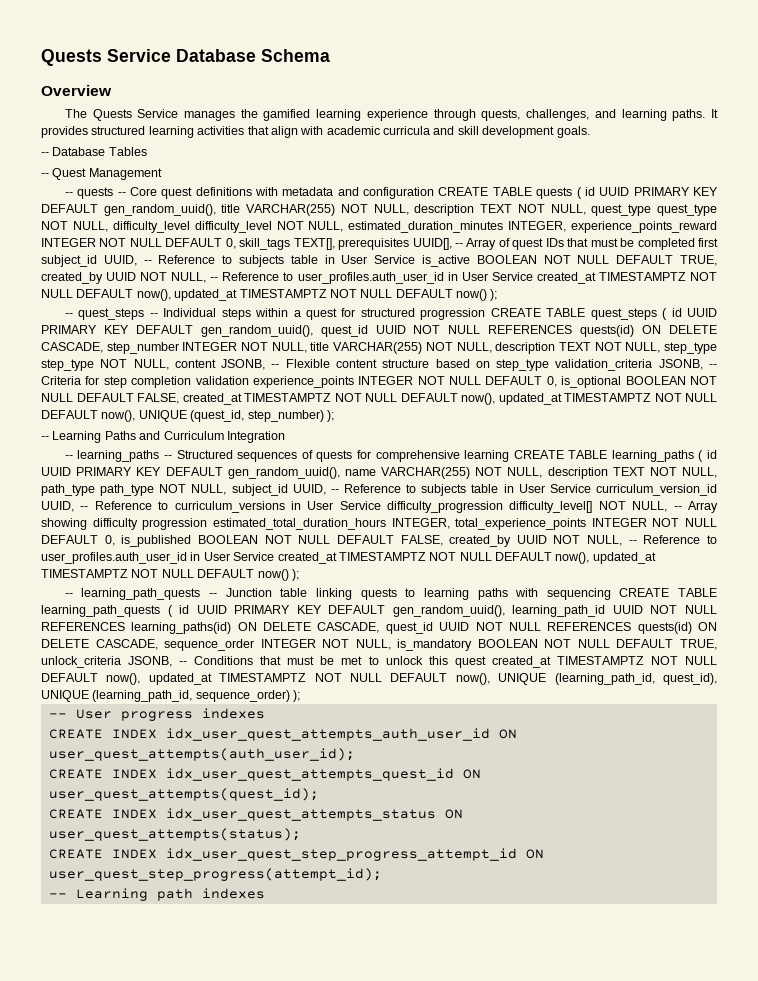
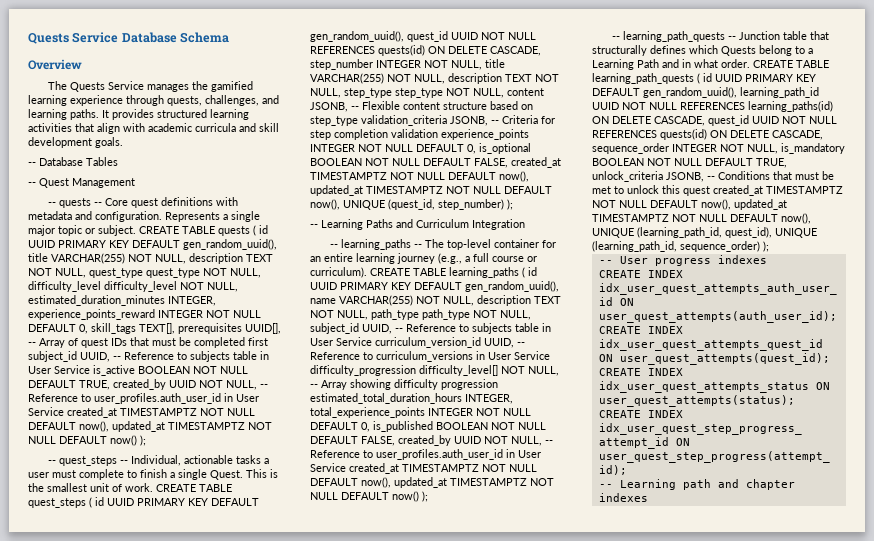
[363,187,435,199] configuration -> [95,211,260,222] [28,225,136,236] configuration. Represents a single major topic or subject.
[163,308,486,320] Individual steps within a quest for structured progression -> [130,455,269,466] [28,469,278,480] [28,483,153,492] Individual, actionable tasks a user must complete to finish a single Quest. This is the smallest unit of work.
[176,450,510,462] Structured sequences of quests for comprehensive learning -> [424,239,556,250] [310,253,537,264] [310,267,367,278] The top-level container for an entire learning journey (e.g., a full course or curriculum).
[315,588,611,600] linking quests to learning paths with sequencing -> [809,31,829,40] [592,45,813,56] [592,59,750,70] that structurally defines which Quests belong to a Learning Path and in what order.
(193, 894) none -> [717,479,795,490] and chapter

